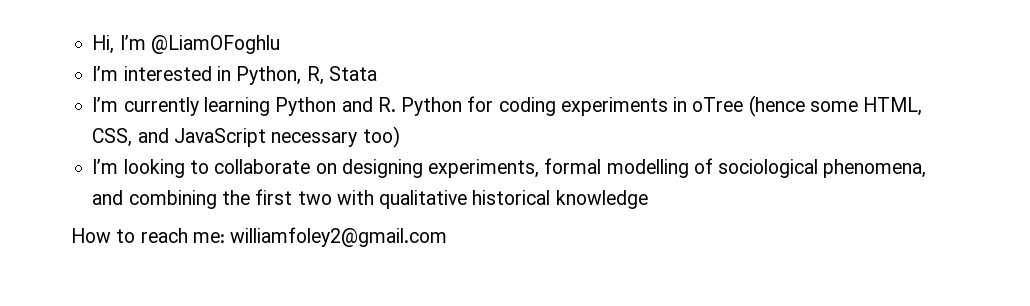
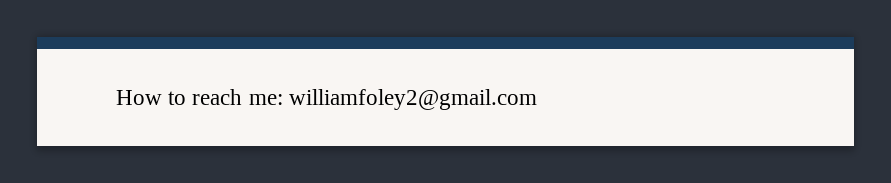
[92,35,280,54] [92,66,377,85] [92,95,923,117] [92,126,400,148] [92,158,927,178] [92,189,648,209] Hi, I’m @LiamOFoghlu // I’m interested in Python, R, Stata // I’m currently learning Python and R. Python for coding experiments in oTree (hence some HTML, CSS, and JavaScript necessary too) // I’m looking to collaborate on designing experiments, formal modelling of sociological phenomena, and combining the first two with qualitative historical knowledge // -> (116, 97) none

